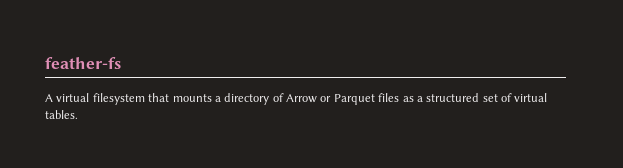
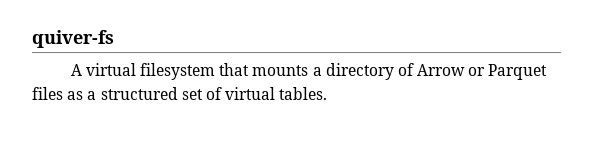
[45,57,121,69] feather-fs -> [32,30,114,48] quiver-fs

